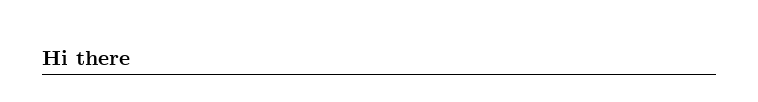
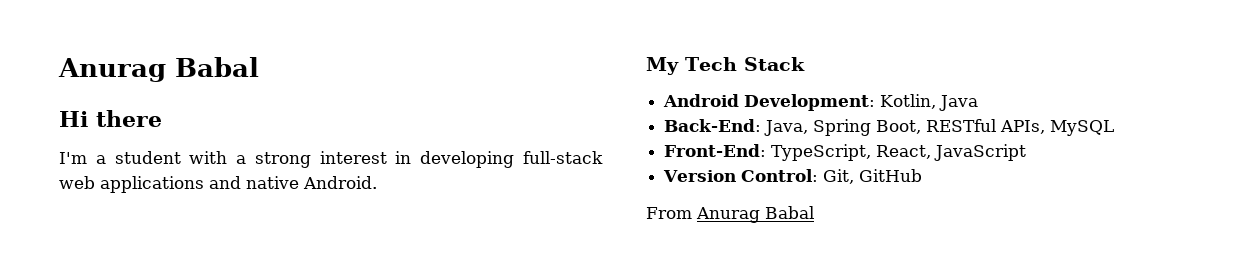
(42, 57) none -> [58,57,259,82] Anurag Babal //
(130, 58) none -> [59,151,603,168] [59,176,377,193] [646,57,805,75] [663,94,979,111] [664,119,1115,136] [664,144,1027,161] [663,169,923,184] [646,206,814,223] // I'm a student with a strong interest in developing full-stack web applications and native Android. // My Tech Stack // Android Development: Kotlin, Java // Back-End: Java, Spring Boot, RESTful APIs, MySQL // Front-End: TypeScript, React, JavaScript // Version Control: Git, GitHub // From Anurag Babal

